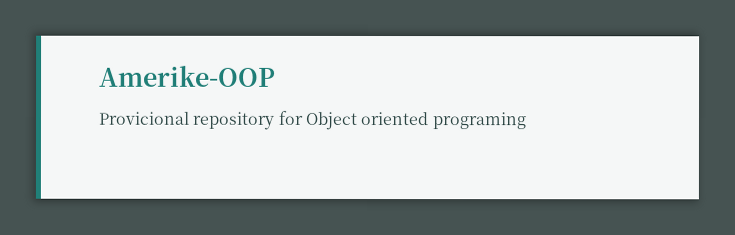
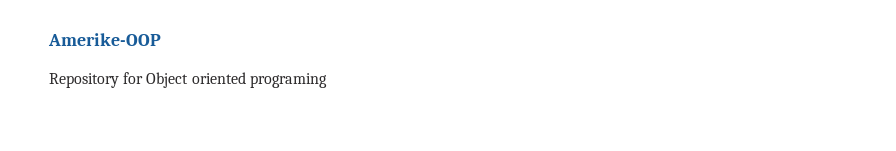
[98,111,276,130] Provicional repository -> [49,73,119,88] Repository

